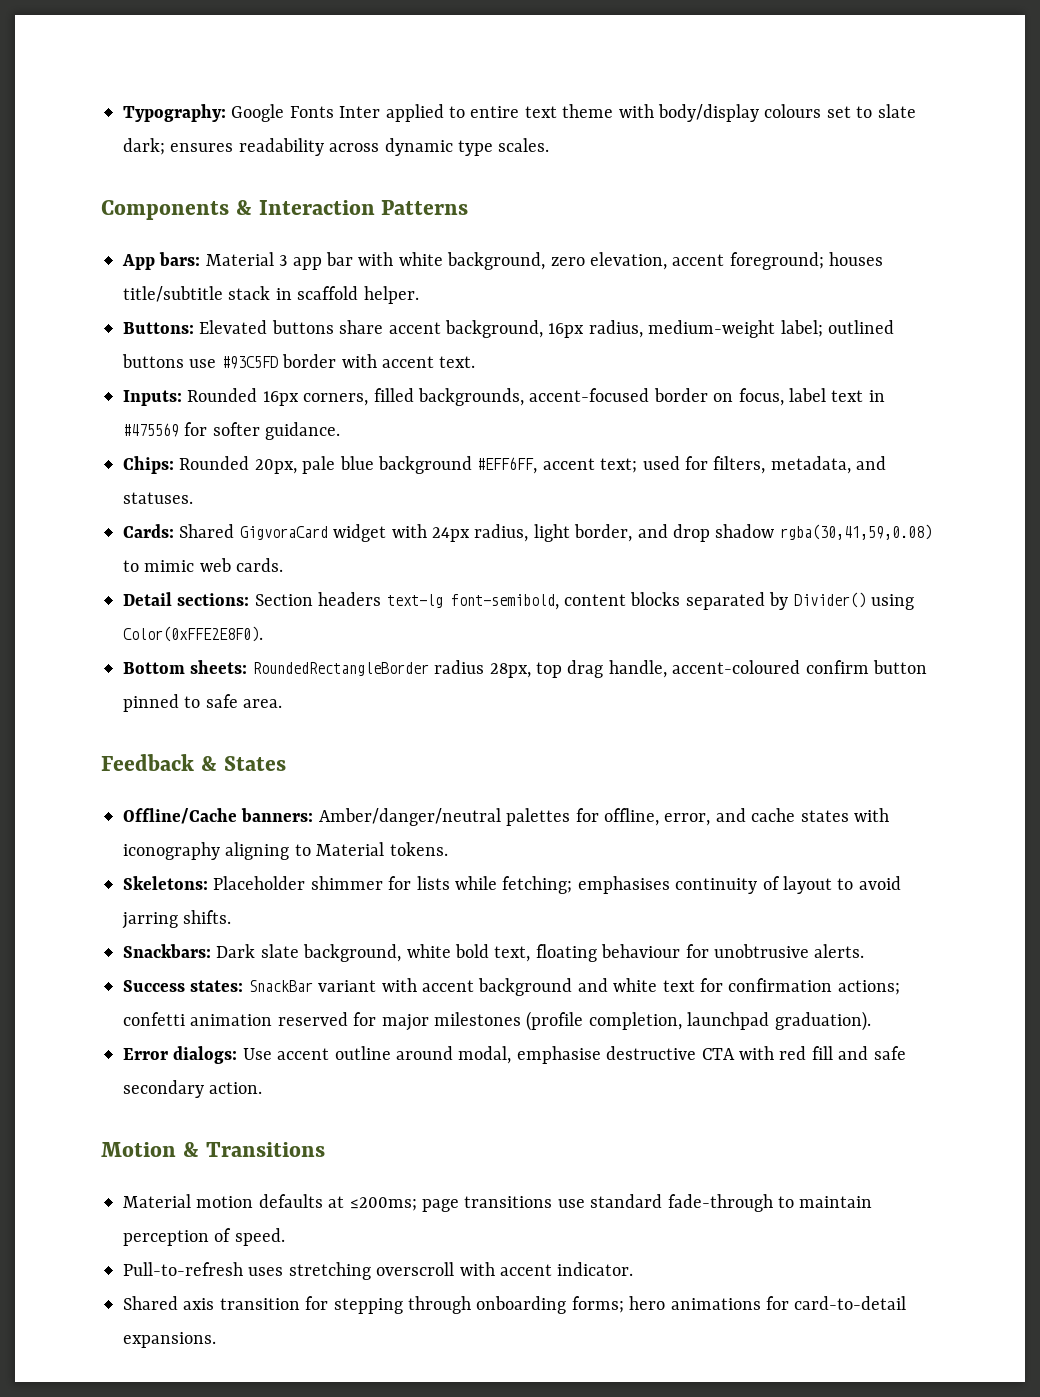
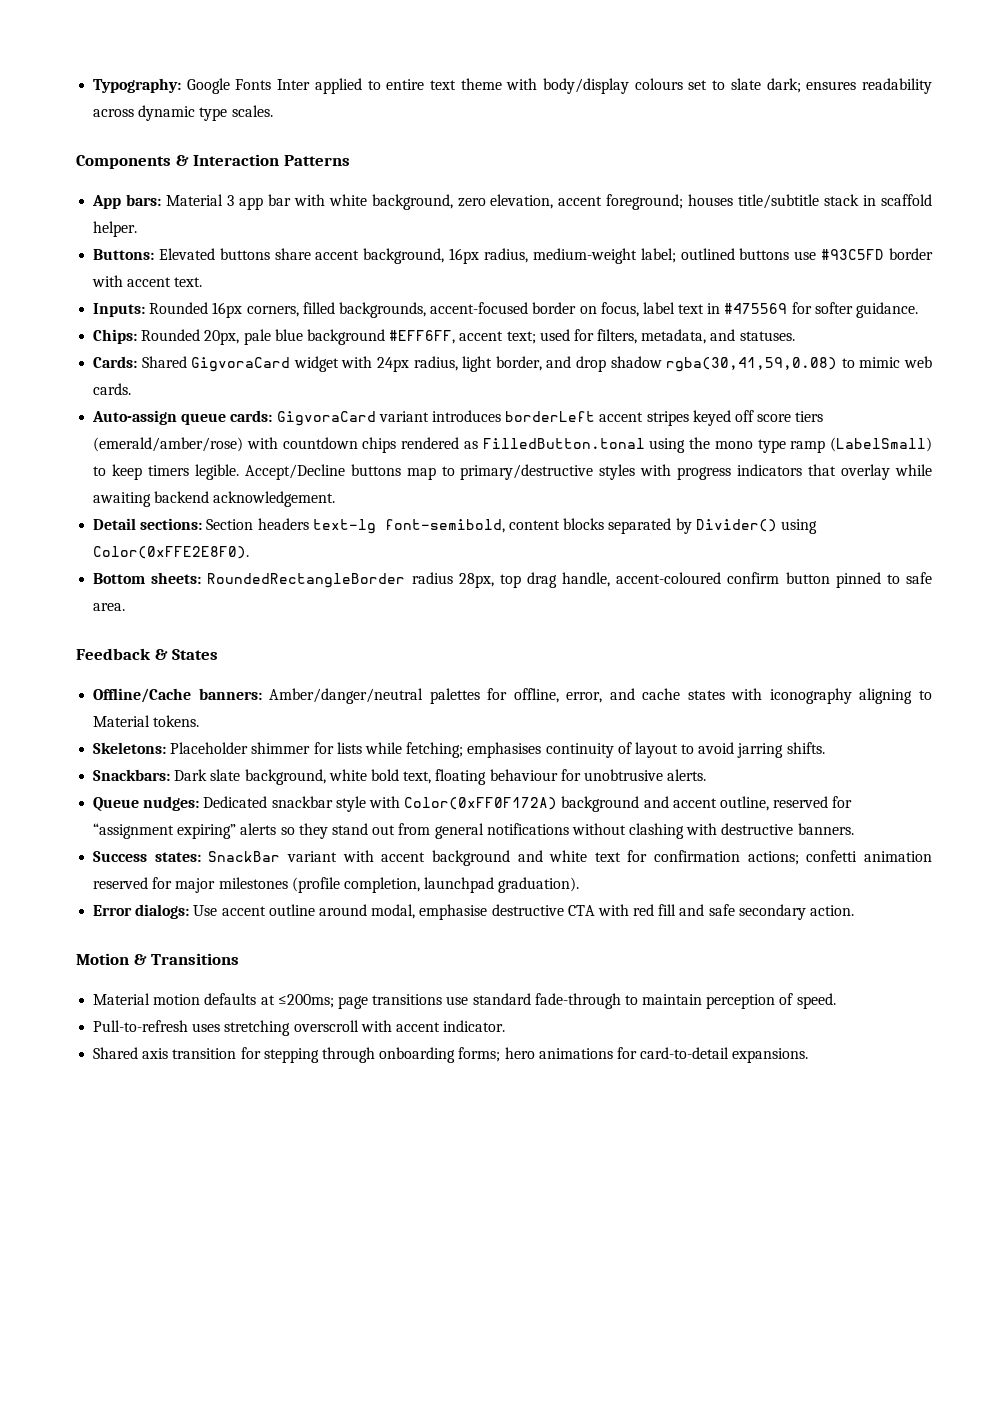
(284, 565) none -> [92,410,824,426] [93,437,932,453] [93,464,932,480] [93,491,336,507] // Auto-assign queue cards: GigvoraCard variant introduces borderLeft accent stripes keyed off score tiers (emerald/amber/rose) with countdown chips rendered as FilledButton.tonal using the mono type ramp (LabelSmall) to keep timers legible. Accept/Decline buttons map to primary/destructive styles with progress indicators that overlay while awaiting backend acknowledgement.
(865, 951) none -> [93,796,853,812] [93,823,854,839] // Queue nudges: Dedicated snackbar style with Color(0xFF0F172A) background and accent outline, reserved for “assignment expiring” alerts so they stand out from general notifications without clashing with destructive banners.

